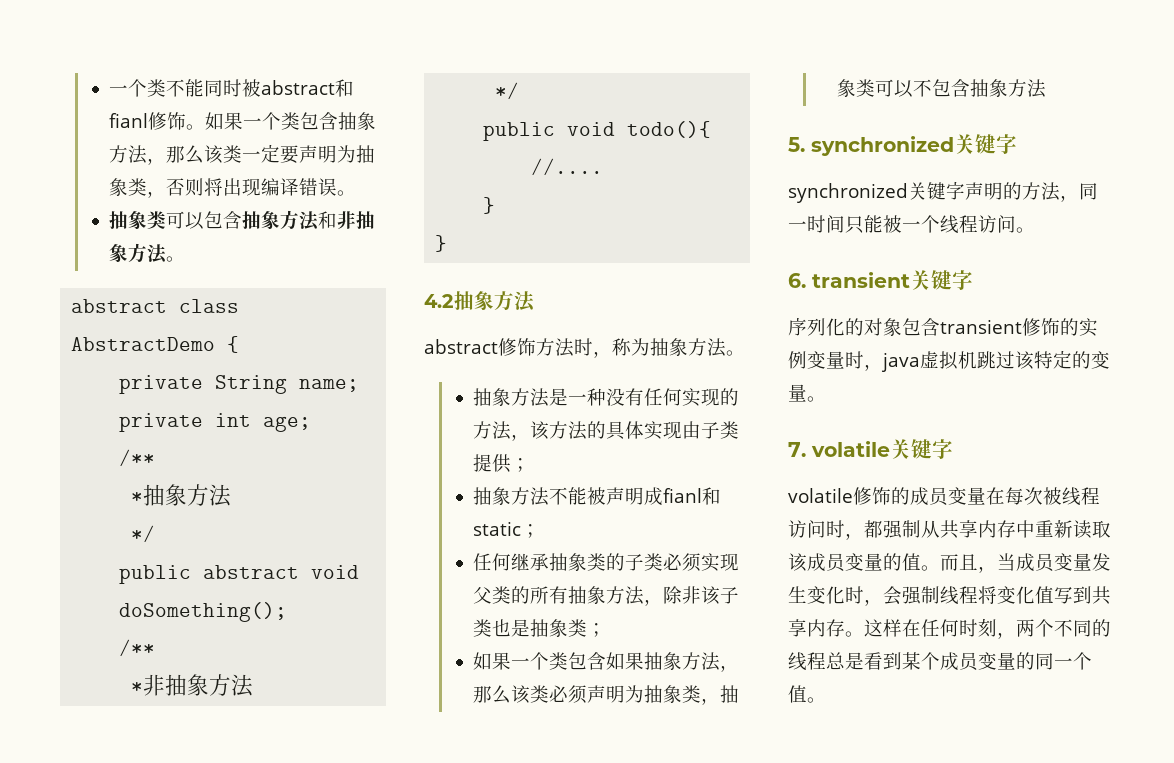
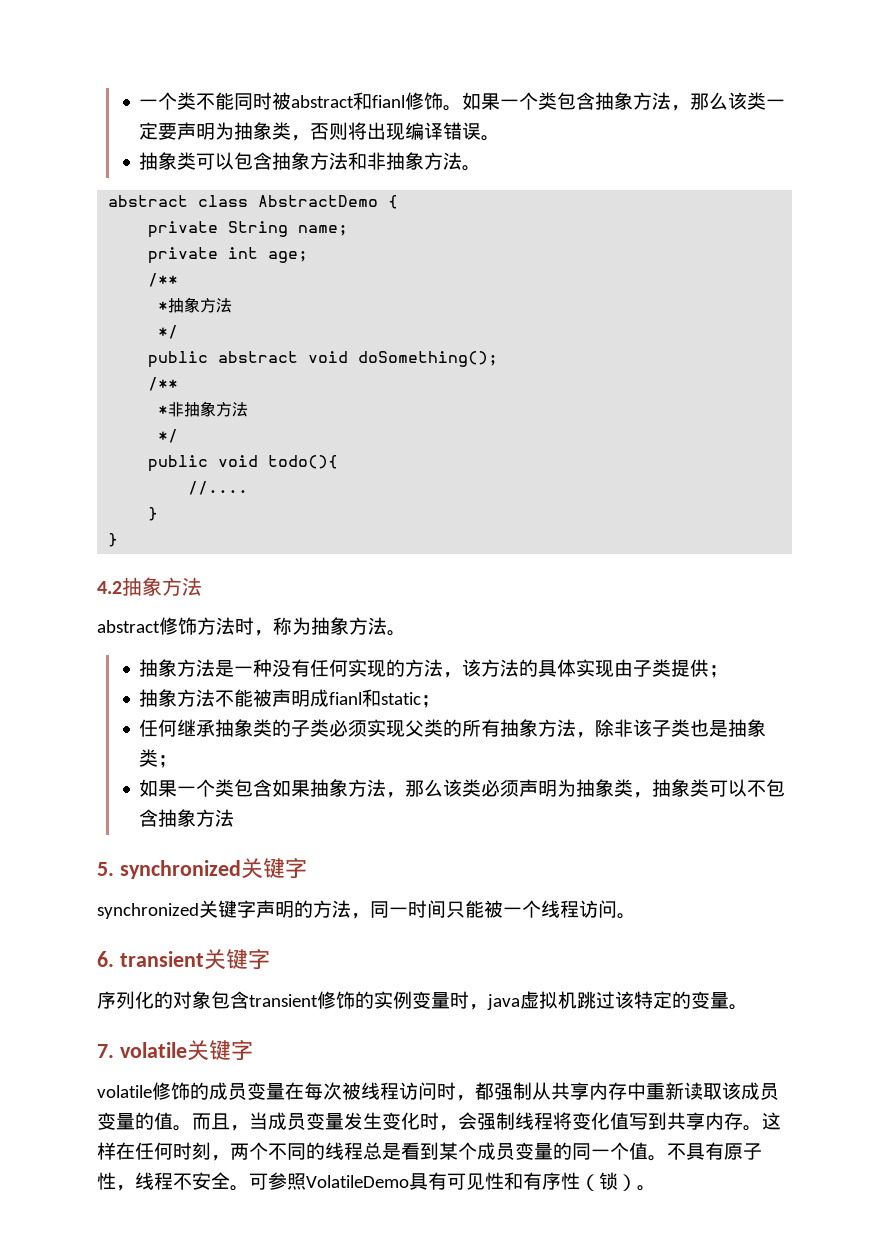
(826, 700) none -> [667,1142,762,1160] [97,1172,656,1191] 不具有原子性，线程不安全。可参照VolatileDemo具有可见性和有序性（锁）。

